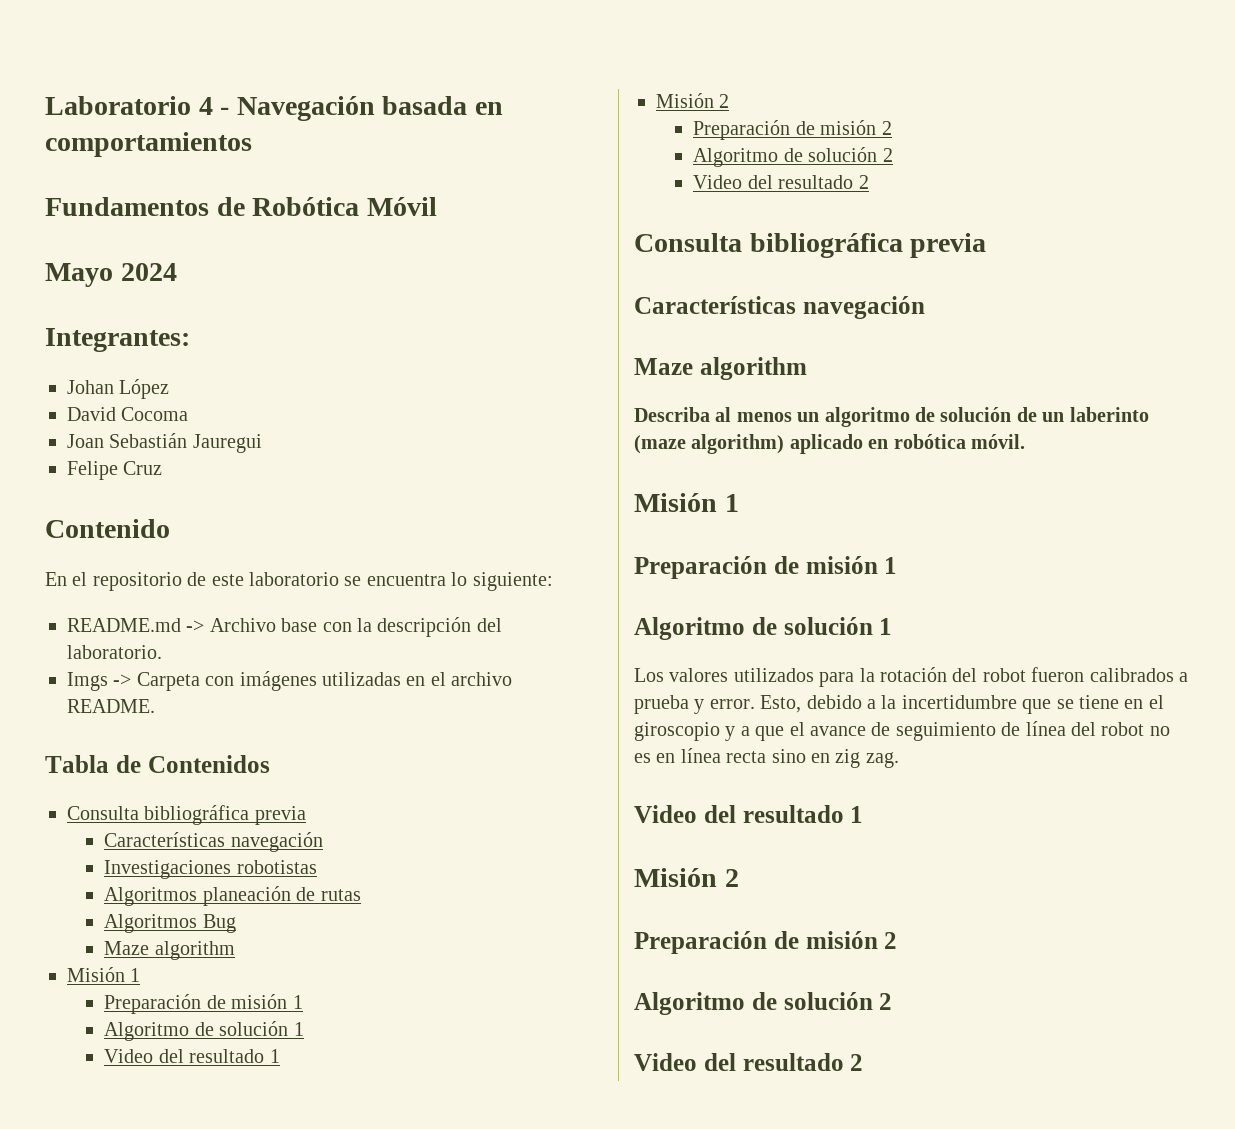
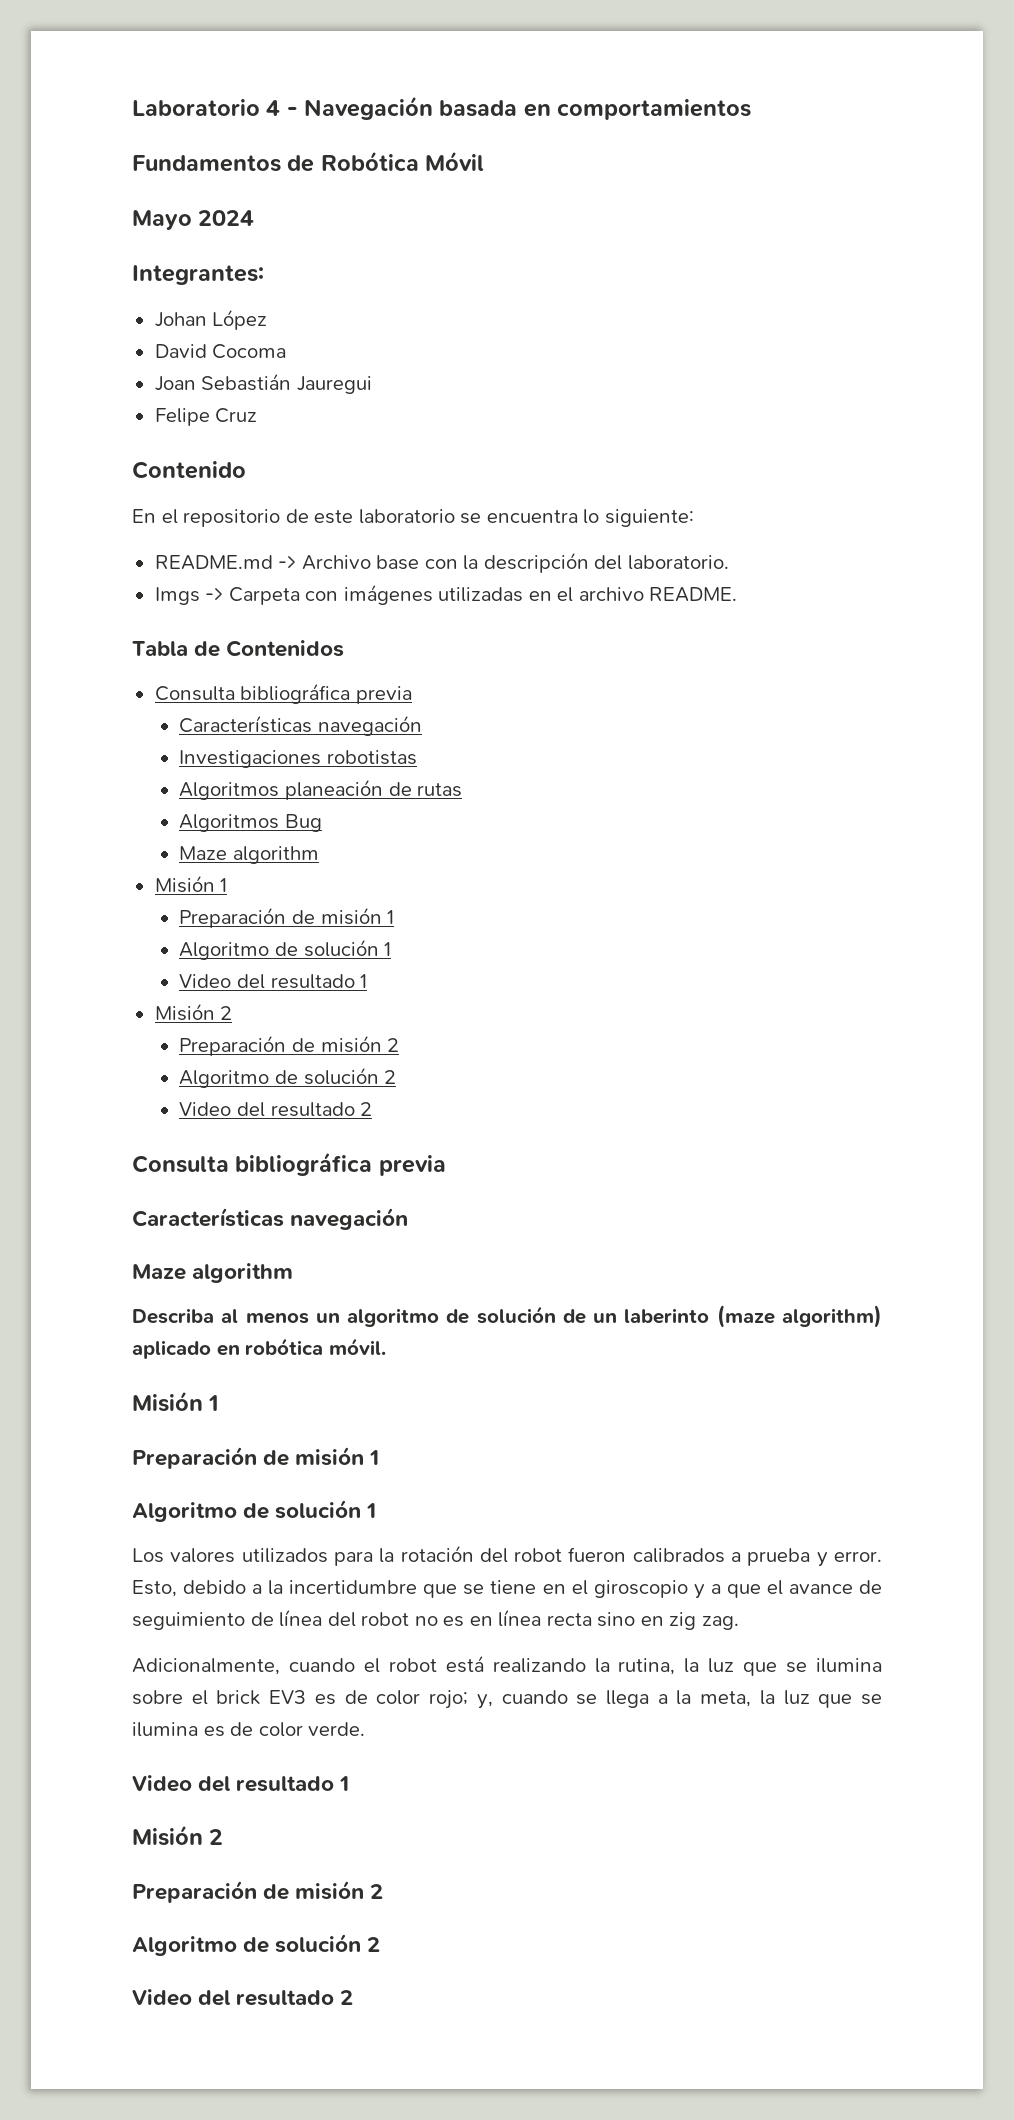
(899, 760) none -> [132,1655,882,1676] [132,1690,882,1709] [132,1722,366,1737] // Adicionalmente, cuando el robot está realizando la rutina, la luz que se ilumina sobre el brick EV3 es de color rojo; y, cuando se llega a la meta, la luz que se ilumina es de color verde.

